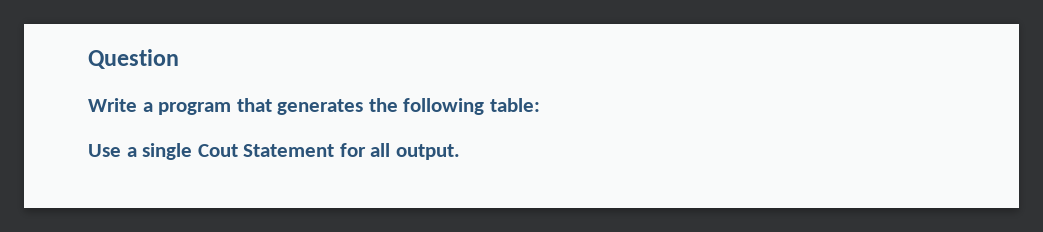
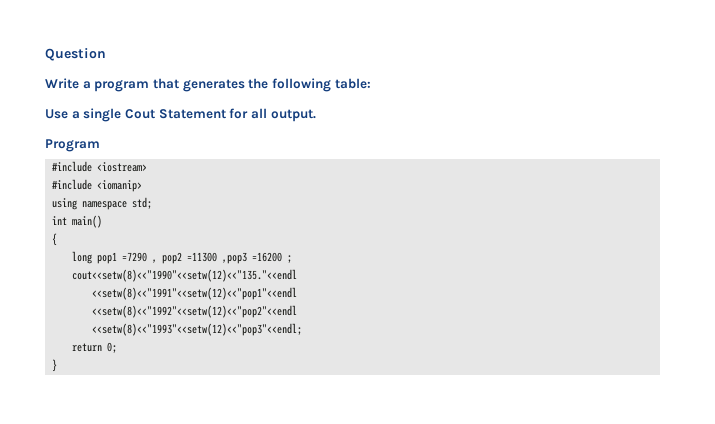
(460, 152) none -> [45,139,100,152] [51,161,147,172] [51,179,142,192] [51,197,152,210] [51,215,102,228] [51,233,57,246] [71,251,292,264] [71,269,297,282] [91,287,297,300] [91,305,297,318] [91,323,302,336] [71,342,117,353] [51,359,57,372] // Program // #include <iostream> // #include <iomanip> // using namespace std; // int main() // { // long pop1 =7290 , pop2 =11300 ,pop3 =16200 ; // cout<<setw(8)<<"1990"<<setw(12)<<"135."<<endl // <<setw(8)<<"1991"<<setw(12)<<"pop1"<<endl // <<setw(8)<<"1992"<<setw(12)<<"pop2"<<endl // <<setw(8)<<"1993"<<setw(12)<<"pop3"<<endl; // return 0; // }

